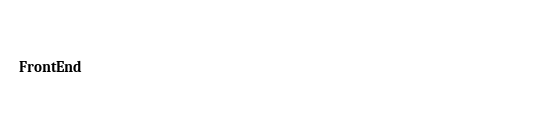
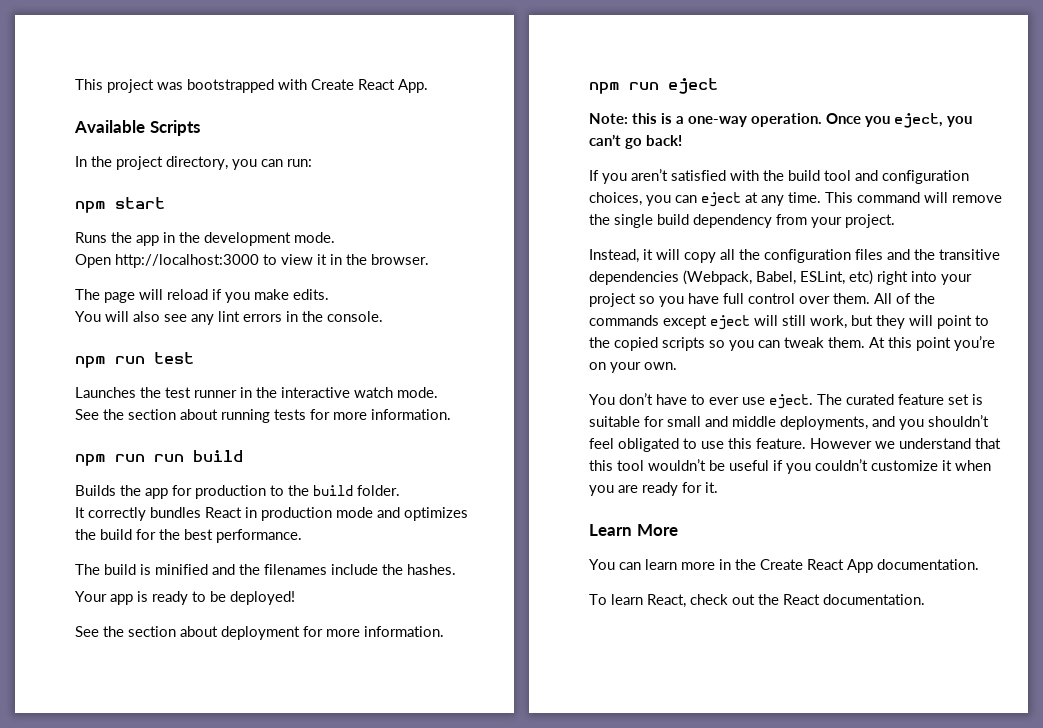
[19,60,82,72] FrontEnd -> [75,79,428,93] [74,120,200,136] [75,156,312,170] [75,197,165,213] [75,232,335,246] [75,254,429,268] [75,289,329,303] [75,311,383,325] [75,352,194,368] [75,387,438,398] [75,409,451,423] [75,450,243,466] [75,485,400,499] [75,507,468,521] [75,529,302,543] [75,564,456,575] [75,591,295,605] [75,626,444,640] [589,78,718,94] [589,113,972,128] [589,134,682,149] [589,169,969,184] [589,192,1002,207] [589,214,895,228] [589,249,1000,263] [589,270,972,285] [589,293,935,307] [589,315,989,330] [589,336,995,351] [589,362,677,373] [589,393,983,409] [589,415,989,430] [589,438,1001,452] [589,459,991,474] [589,482,718,496] [589,524,678,536] [589,559,979,573] [589,594,925,608] This project was bootstrapped with Create React App. // Available Scripts // In the project directory, you can run: // npm start // Runs the app in the development mode. // Open http://localhost:3000 to view it in the browser. // The page will reload if you make edits. // You will also see any lint errors in the console. // npm run test // Launches the test runner in the interactive watch mode. // See the section about running tests for more information. // npm run run build // Builds the app for production to the build folder. // It correctly bundles React in production mode and optimizes the build for the best performance. // The build is minified and the filenames include the hashes. // Your app is ready to be deployed! // See the section about deployment for more information. // npm run eject // Note: this is a one-way operation. Once you eject, you can’t go back! // If you aren’t satisfied with the build tool and configuration choices, you can eject at any time. This command will remove the single build dependency from your project. // Instead, it will copy all the configuration files and the transitive dependencies (Webpack, Babel, ESLint, etc) right into your project so you have full control over them. All of the commands except eject will still work, but they will point to the copied scripts so you can tweak them. At this point you’re on your own. // You don’t have to ever use eject. The curated feature set is suitable for small and middle deployments, and you shouldn’t feel obligated to use this feature. However we understand that this tool wouldn’t be useful if you couldn’t customize it when you are ready for it. // Learn More // You can learn more in the Create React App documentation. // To learn React, check out the React documentation.

